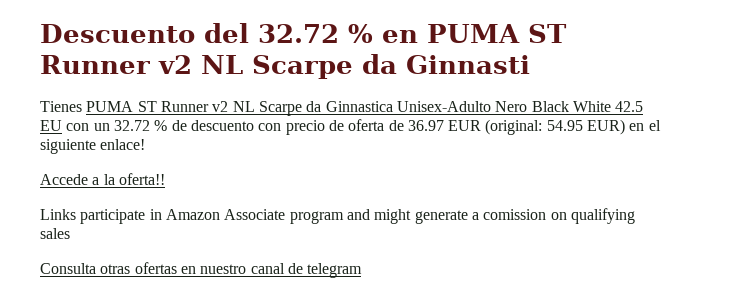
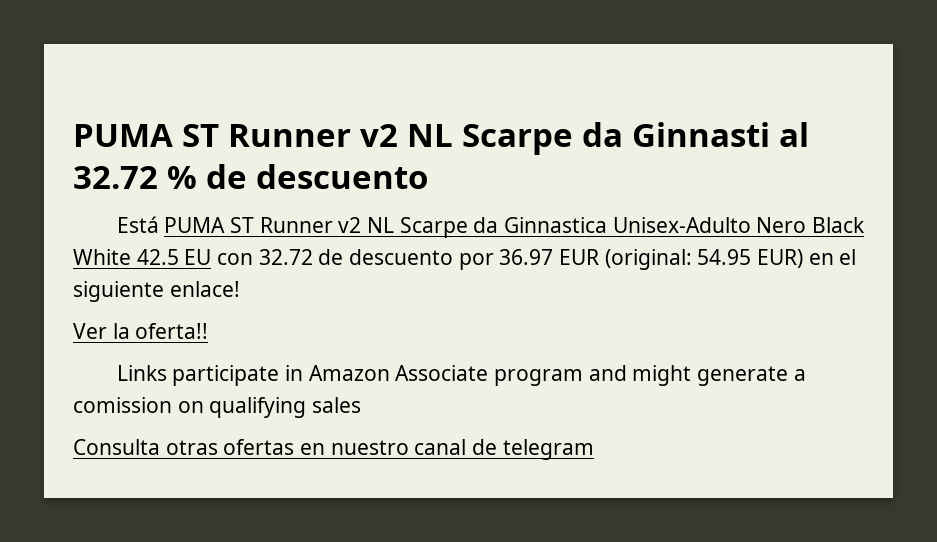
[40,23,418,43] Descuento del 32.72 % en -> (73, 135) none
[40,101,82,112] // Tienes -> [779,122,809,147] [73,164,428,189] [116,216,159,233] al 32.72 % de descuento // Está
[93,119,404,135] un 32.72 % de descuento con precio de oferta de -> [258,249,494,270] 32.72 de descuento por
[40,174,100,185] Accede a -> [73,323,107,339] Ver

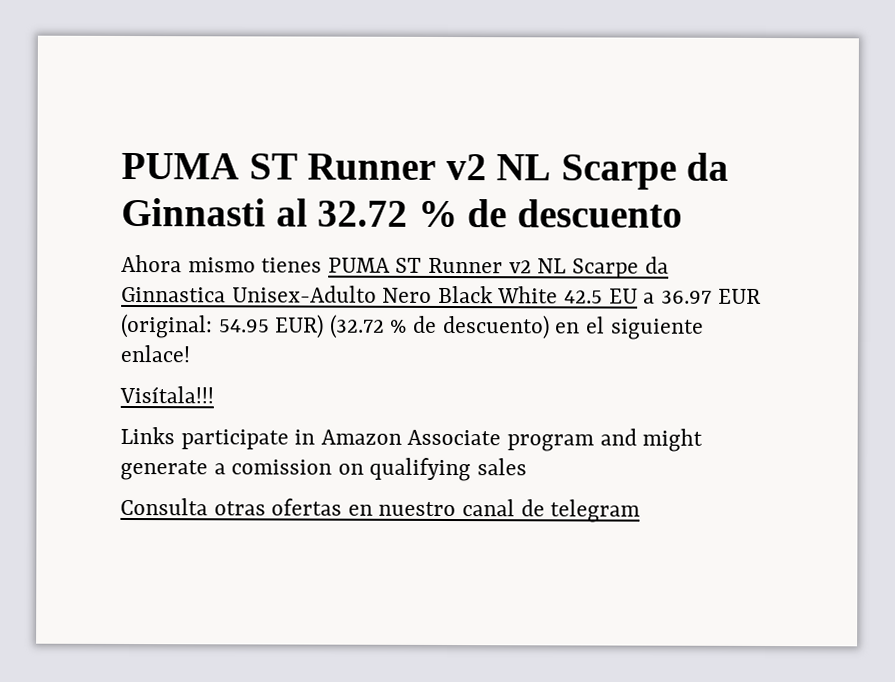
[116,216,159,233] Está -> [121,254,323,273] Ahora mismo tienes
[217,249,494,270] con 32.72 de descuento por -> [643,292,656,304] a
(804, 258) none -> [329,314,550,340] (32.72 % de descuento)
[73,323,209,339] Ver la oferta!! -> [119,385,214,404] Visítala!!!

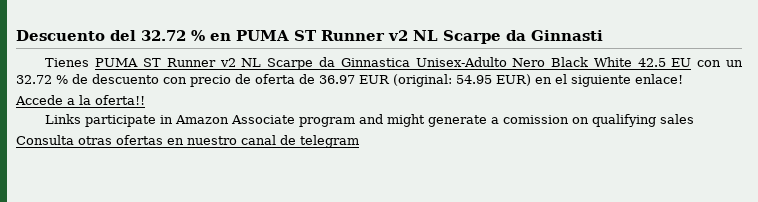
(121, 166) none -> [16,30,231,41] Descuento del 32.72 % en
[275,198,683,228] [121,254,323,273] al 32.72 % de descuento // Ahora mismo tienes -> [45,58,90,67] // Tienes
[643,292,656,304] a -> [697,60,744,67] [16,74,315,87] con un 32.72 % de descuento con precio de oferta de
[329,314,550,340] (32.72 % de descuento) -> (531, 80) none
[119,385,214,404] Visítala!!! -> [15,95,145,105] Accede a la oferta!!

